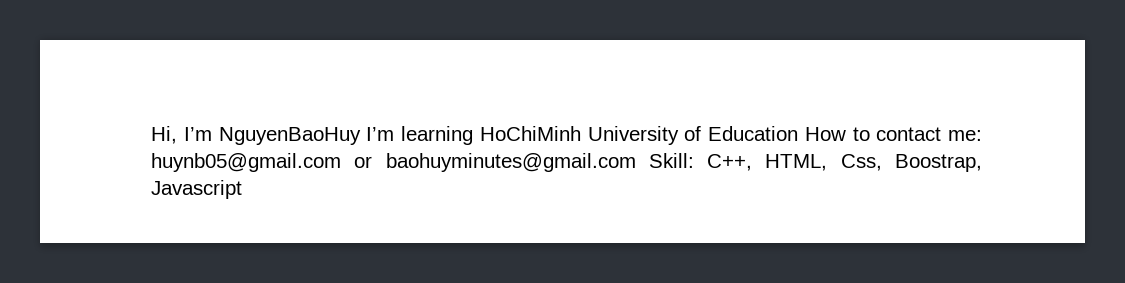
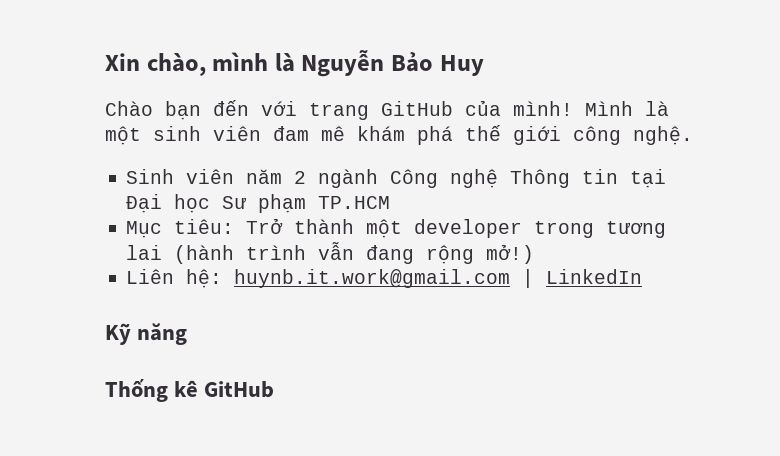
[151,126,982,145] [151,153,983,172] [151,180,242,199] Hi, I’m NguyenBaoHuy I’m learning HoChiMinh University of Education How to contact me: huynb05@gmail.com or baohuyminutes@gmail.com Skill: C++, HTML, Css, Boostrap, Javascript -> [105,50,484,77] [105,100,669,120] [105,125,693,145] [126,169,667,188] [126,194,391,213] [126,218,667,238] [126,242,535,264] [126,269,643,288] [105,323,188,345] [105,379,275,402] Xin chào, mình là Nguyễn Bảo Huy // Chào bạn đến với trang GitHub của mình! Mình là một sinh viên đam mê khám phá thế giới công nghệ. // Sinh viên năm 2 ngành Công nghệ Thông tin tại Đại học Sư phạm TP.HCM // Mục tiêu: Trở thành một developer trong tương lai (hành trình vẫn đang rộng mở!) // Liên hệ: huynb.it.work@gmail.com | LinkedIn // Kỹ năng // Thống kê GitHub

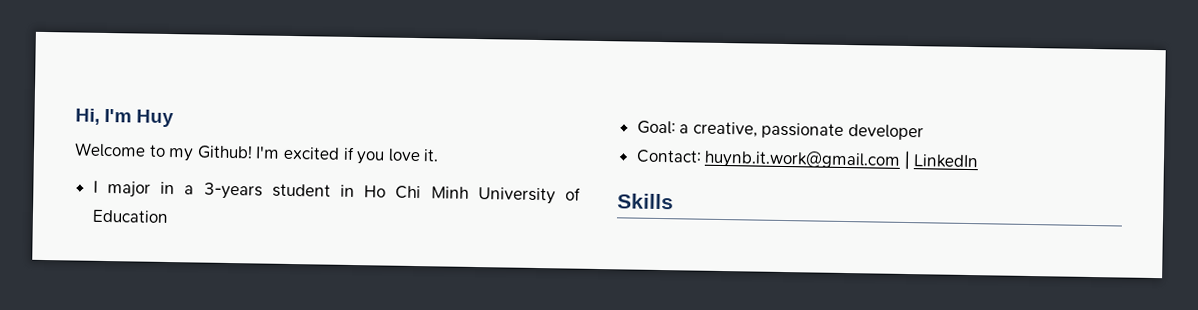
[105,50,484,77] [105,100,669,120] [105,125,693,145] [126,169,667,188] [126,194,391,213] [126,218,667,238] [126,242,535,264] [126,269,643,288] [105,323,188,345] [105,379,275,402] Xin chào, mình là Nguyễn Bảo Huy // Chào bạn đến với trang GitHub của mình! Mình là một sinh viên đam mê khám phá thế giới công nghệ. // Sinh viên năm 2 ngành Công nghệ Thông tin tại Đại học Sư phạm TP.HCM // Mục tiêu: Trở thành một developer trong tương lai (hành trình vẫn đang rộng mở!) // Liên hệ: huynb.it.work@gmail.com | LinkedIn // Kỹ năng // Thống kê GitHub -> [75,108,175,128] [74,142,440,165] [92,180,581,205] [91,209,169,224] [636,120,925,141] [635,149,980,170] [617,193,674,210] Hi, I'm Huy // Welcome to my Github! I'm excited if you love it. // I major in a 3-years student in Ho Chi Minh University of Education // Goal: a creative, passionate developer // Contact: huynb.it.work@gmail.com | LinkedIn // Skills

